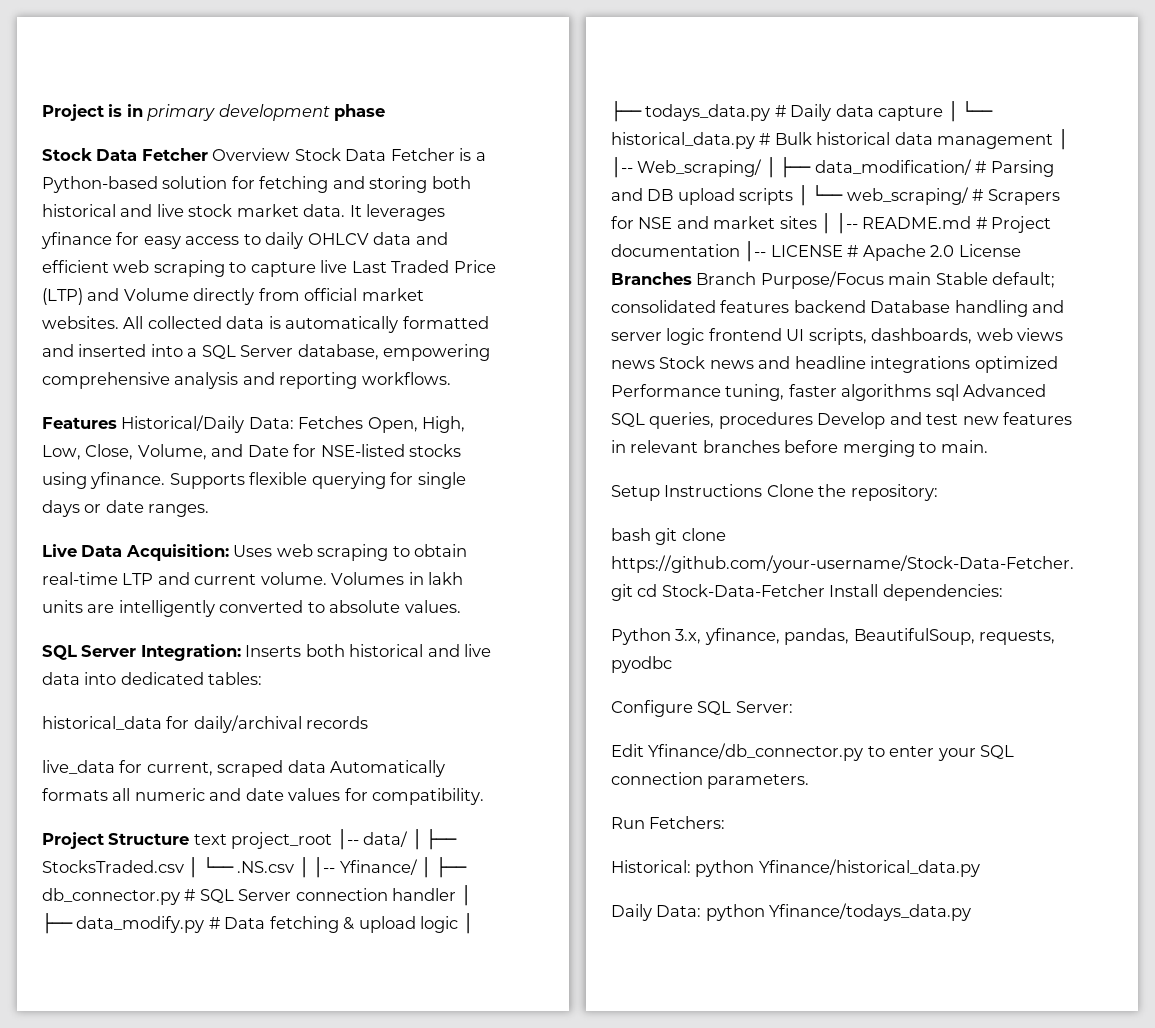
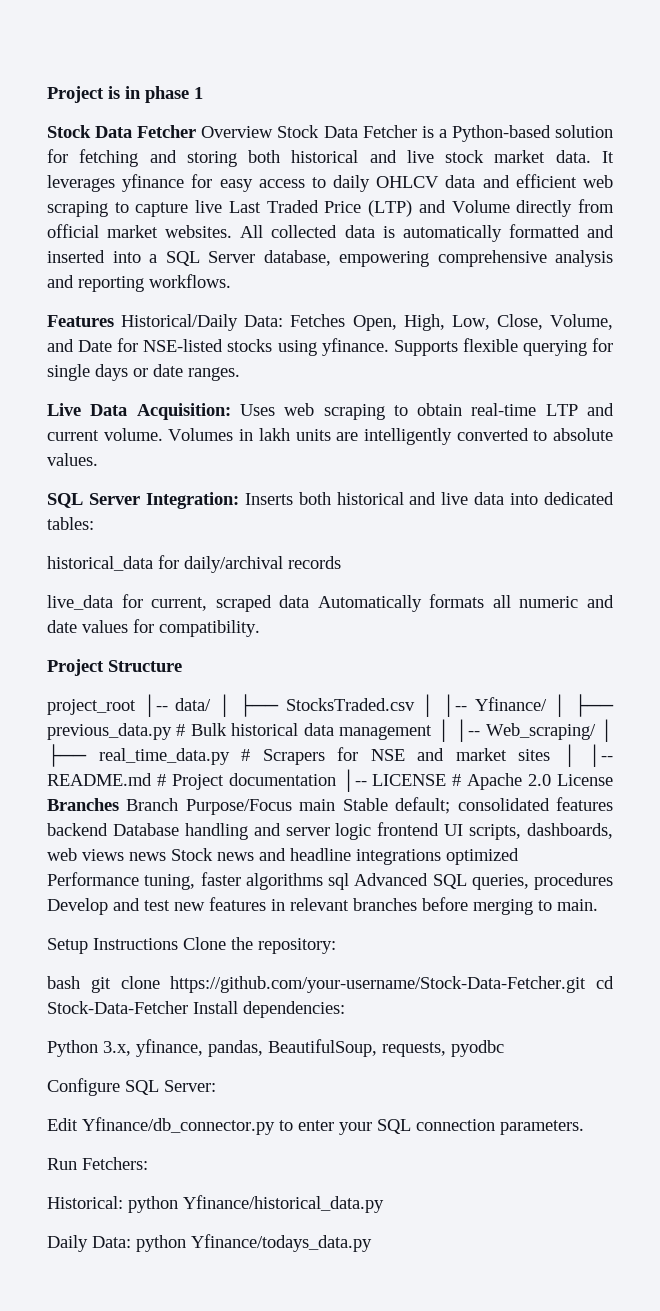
[147,104,330,121] primary development -> (141, 92) none
(386, 112) none -> [194,87,203,99] 1
[193,834,227,845] text -> (182, 666) //
[202,857,309,878] └── .NS.csv │ -> (435, 705) none
[42,885,471,906] [42,913,473,934] [611,101,994,122] [611,132,755,149] db_connector.py # SQL Server connection handler │ ├── data_modify.py # Data fetching & upload logic │ ├── todays_data.py # Daily data capture │ └── historical_data.py -> [47,723,172,740] previous_data.py
[814,159,1054,177] [611,185,969,206] data_modification/ # Parsing and DB upload scripts │ └── web_scraping/ -> [98,748,230,765] real_time_data.py

